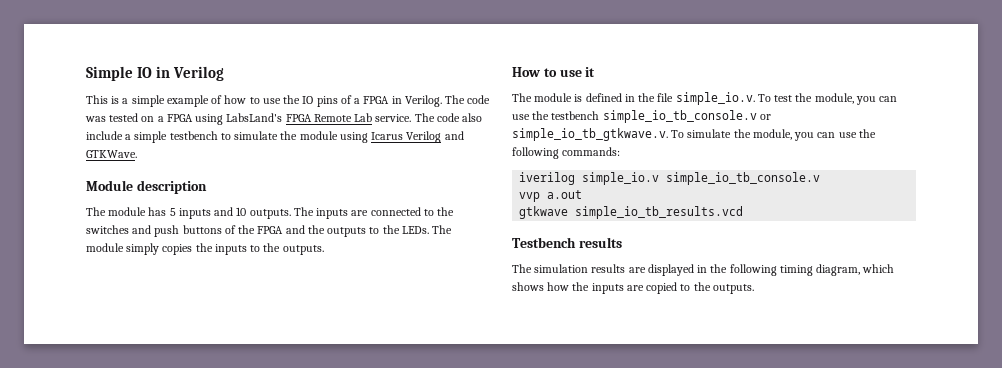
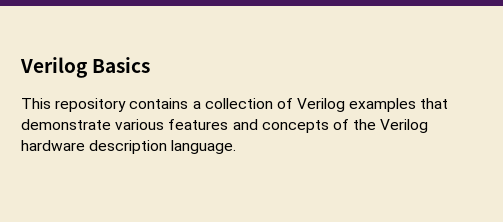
[86,66,225,81] Simple IO in Verilog -> [20,57,151,78] Verilog Basics
[111,95,491,107] [85,113,483,125] [86,131,464,143] [86,150,137,158] [86,180,207,194] [86,207,455,219] [86,225,453,237] [86,243,324,255] [512,67,596,77] [512,92,898,105] [512,110,771,123] [512,128,876,141] [512,147,621,159] [519,172,821,185] [519,190,583,202] [519,206,744,219] [512,237,622,248] [512,264,895,276] [512,282,754,294] is a simple example of how to use the IO pins of a FPGA in Verilog. The code was tested on a FPGA using LabsLand's FPGA Remote Lab service. The code also include a simple testbench to simulate the module using Icarus Verilog and GTKWave. // Module description // The module has 5 inputs and 10 outputs. The inputs are connected to the switches and push buttons of the FPGA and the outputs to the LEDs. The module simply copies the inputs to the outputs. // How to use it // The module is defined in the file simple_io.v. To test the module, you can use the testbench simple_io_tb_console.v or simple_io_tb_gtkwave.v. To simulate the module, you can use the following commands: // iverilog simple_io.v simple_io_tb_console.v // vvp a.out // gtkwave simple_io_tb_results.vcd // Testbench results // The simulation results are displayed in the following timing diagram, which shows how the inputs are copied to the outputs. -> [55,98,449,112] [21,119,429,133] [21,140,237,154] repository contains a collection of Verilog examples that demonstrate various features and concepts of the Verilog hardware description language.

